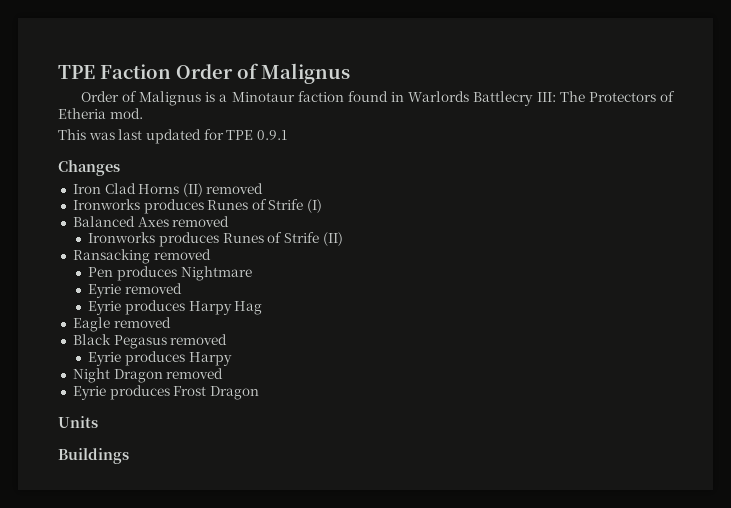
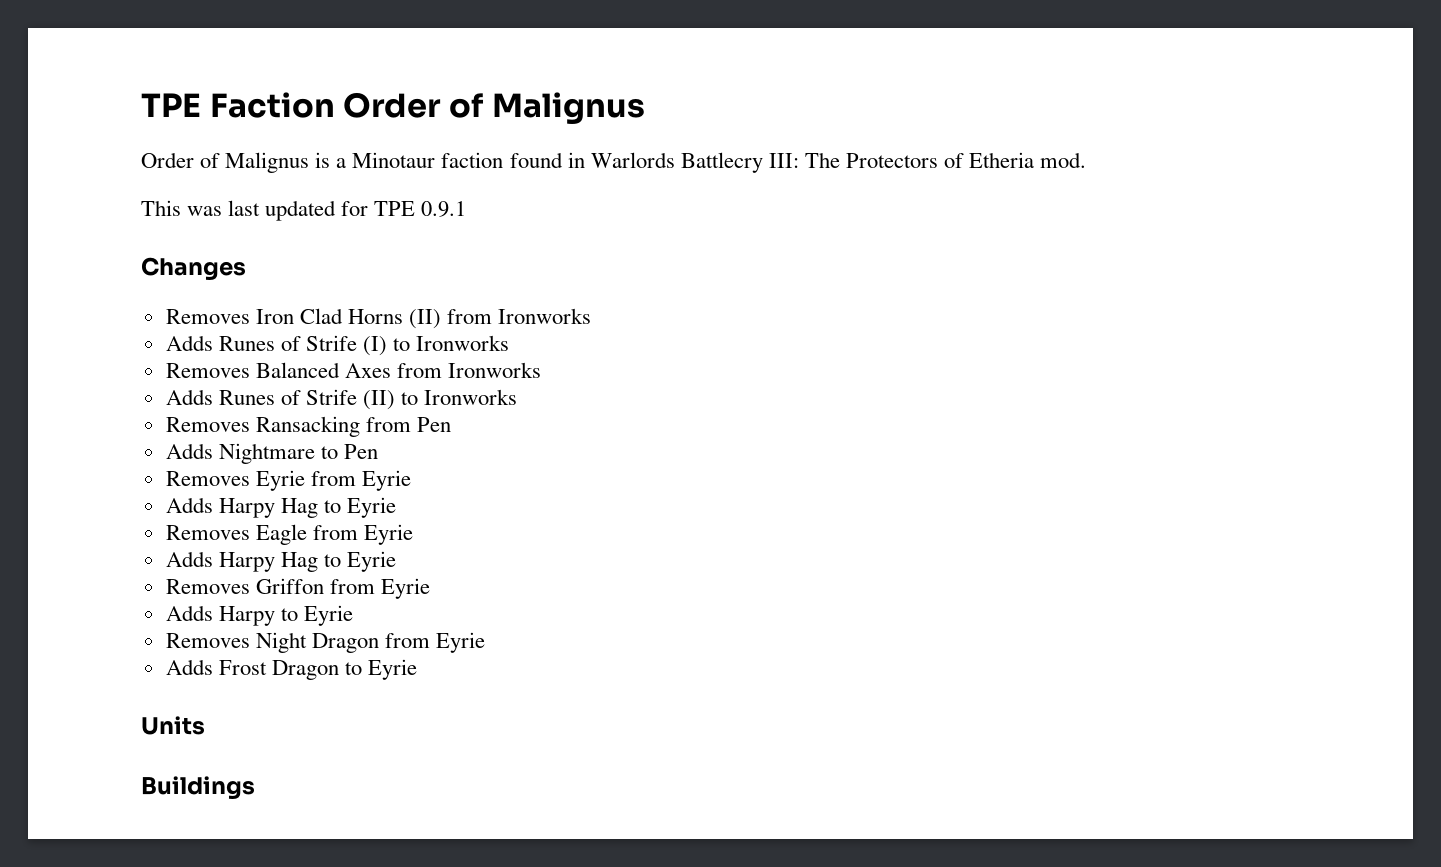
(120, 168) none -> [165,309,250,324] Removes
[206,183,264,194] [72,199,204,214] removed // Ironworks produces -> [447,308,592,324] [165,335,213,351] from Ironworks // Adds
[72,216,230,227] [88,232,343,247] [72,249,211,264] [88,266,252,281] [88,283,183,298] [88,300,263,315] [72,317,171,332] [72,334,228,349] [88,351,232,366] [72,368,224,383] [72,385,170,400] // Balanced Axes removed // Ironworks produces Runes of Strife (II) // Ransacking removed // Pen produces Nightmare // Eyrie removed // Eyrie produces Harpy Hag // Eagle removed // Black Pegasus removed // Eyrie produces Harpy // Night Dragon removed // Eyrie produces -> [393,335,510,351] [165,362,542,378] [165,389,518,410] [165,416,451,437] [165,443,378,464] [165,470,411,491] [165,497,397,518] [165,524,413,545] [165,551,397,572] [165,578,430,599] [165,605,353,626] [165,632,486,653] [165,659,213,675] to Ironworks // Removes Balanced Axes from Ironworks // Adds Runes of Strife (II) to Ironworks // Removes Ransacking from Pen // Adds Nightmare to Pen // Removes Eyrie from Eyrie // Adds Harpy Hag to Eyrie // Removes Eagle from Eyrie // Adds Harpy Hag to Eyrie // Removes Griffon from Eyrie // Adds Harpy to Eyrie // Removes Night Dragon from Eyrie // Adds
(259, 393) none -> [344,659,418,680] to Eyrie

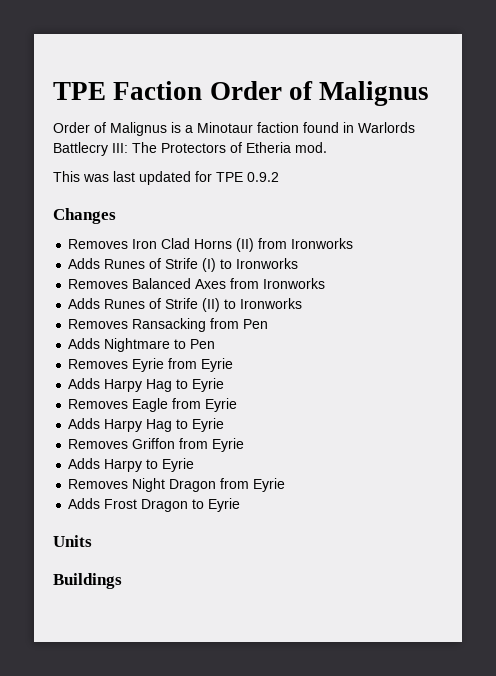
[421,201,467,217] 0.9.1 -> [247,172,279,182] 0.9.2

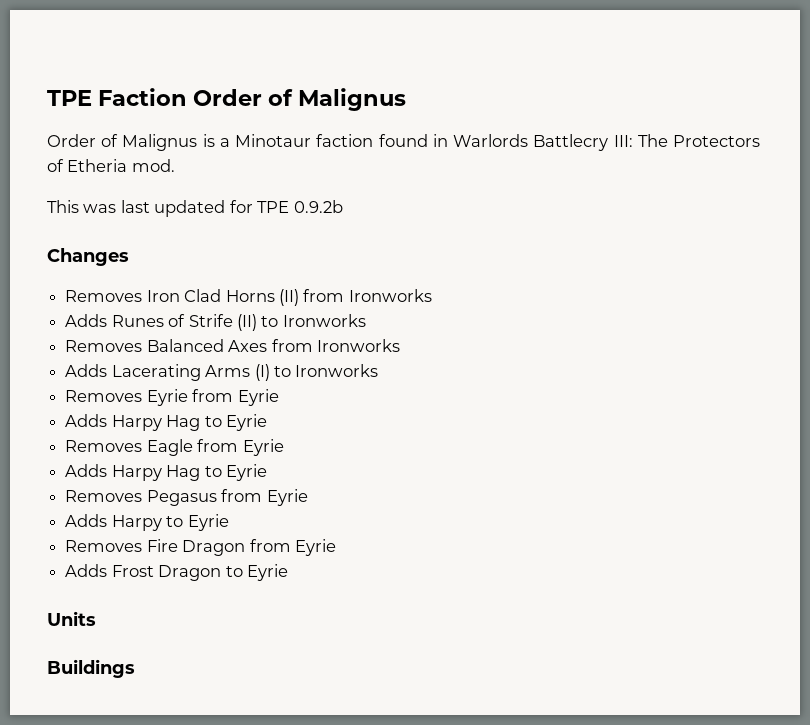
[247,172,279,182] 0.9.2 -> [293,200,343,213] 0.9.2b
[202,258,217,272] (I) -> [236,314,257,331] (II)
[104,298,303,312] [68,318,269,332] [68,338,216,352] Runes of Strife (II) to Ironworks // Removes Ransacking from Pen // Adds Nightmare to Pen -> [111,364,379,381] Lacerating Arms (I) to Ironworks
[132,438,176,449] Griffon -> [146,490,217,506] Pegasus
[132,478,166,492] Night -> [146,539,178,552] Fire

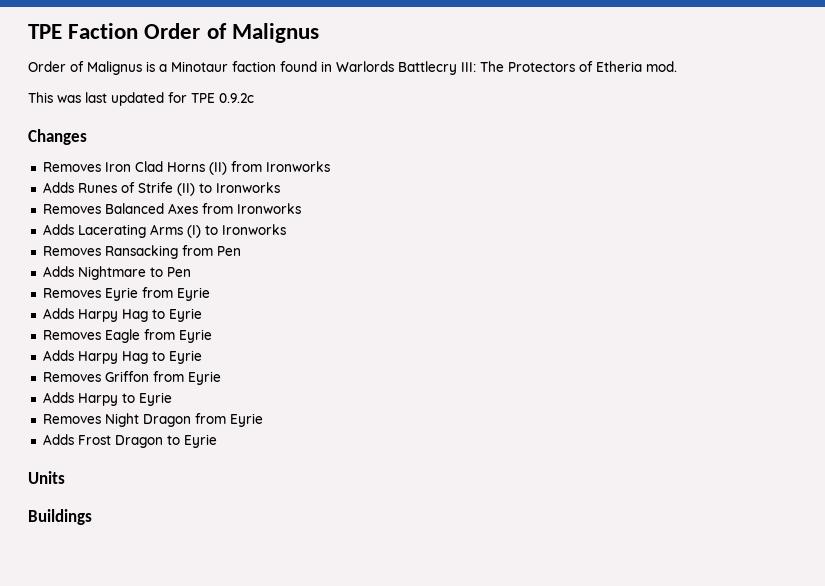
[293,200,343,213] 0.9.2b -> [219,93,254,103] 0.9.2c
(379, 370) none -> [42,245,241,259] [42,266,191,280] // Removes Ransacking from Pen // Adds Nightmare to Pen
[146,490,217,506] Pegasus -> [104,371,149,382] Griffon
[146,539,178,552] Fire -> [104,413,139,427] Night

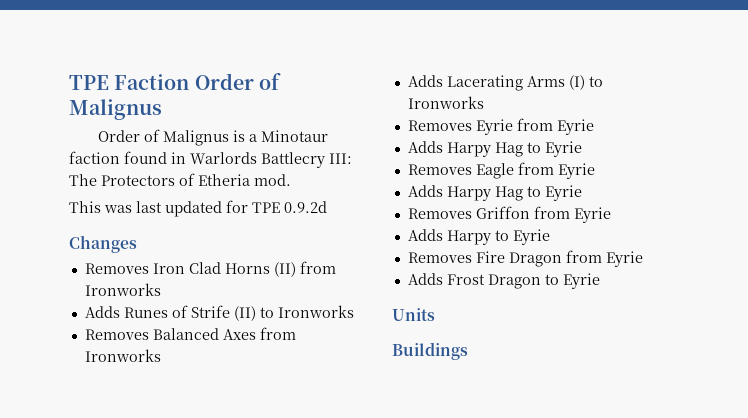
[219,93,254,103] 0.9.2c -> [284,201,327,213] 0.9.2d
[42,245,241,259] [42,266,191,280] // Removes Ransacking from Pen // Adds Nightmare to Pen -> (484, 102) none
[104,413,139,427] Night -> [475,251,505,263] Fire

